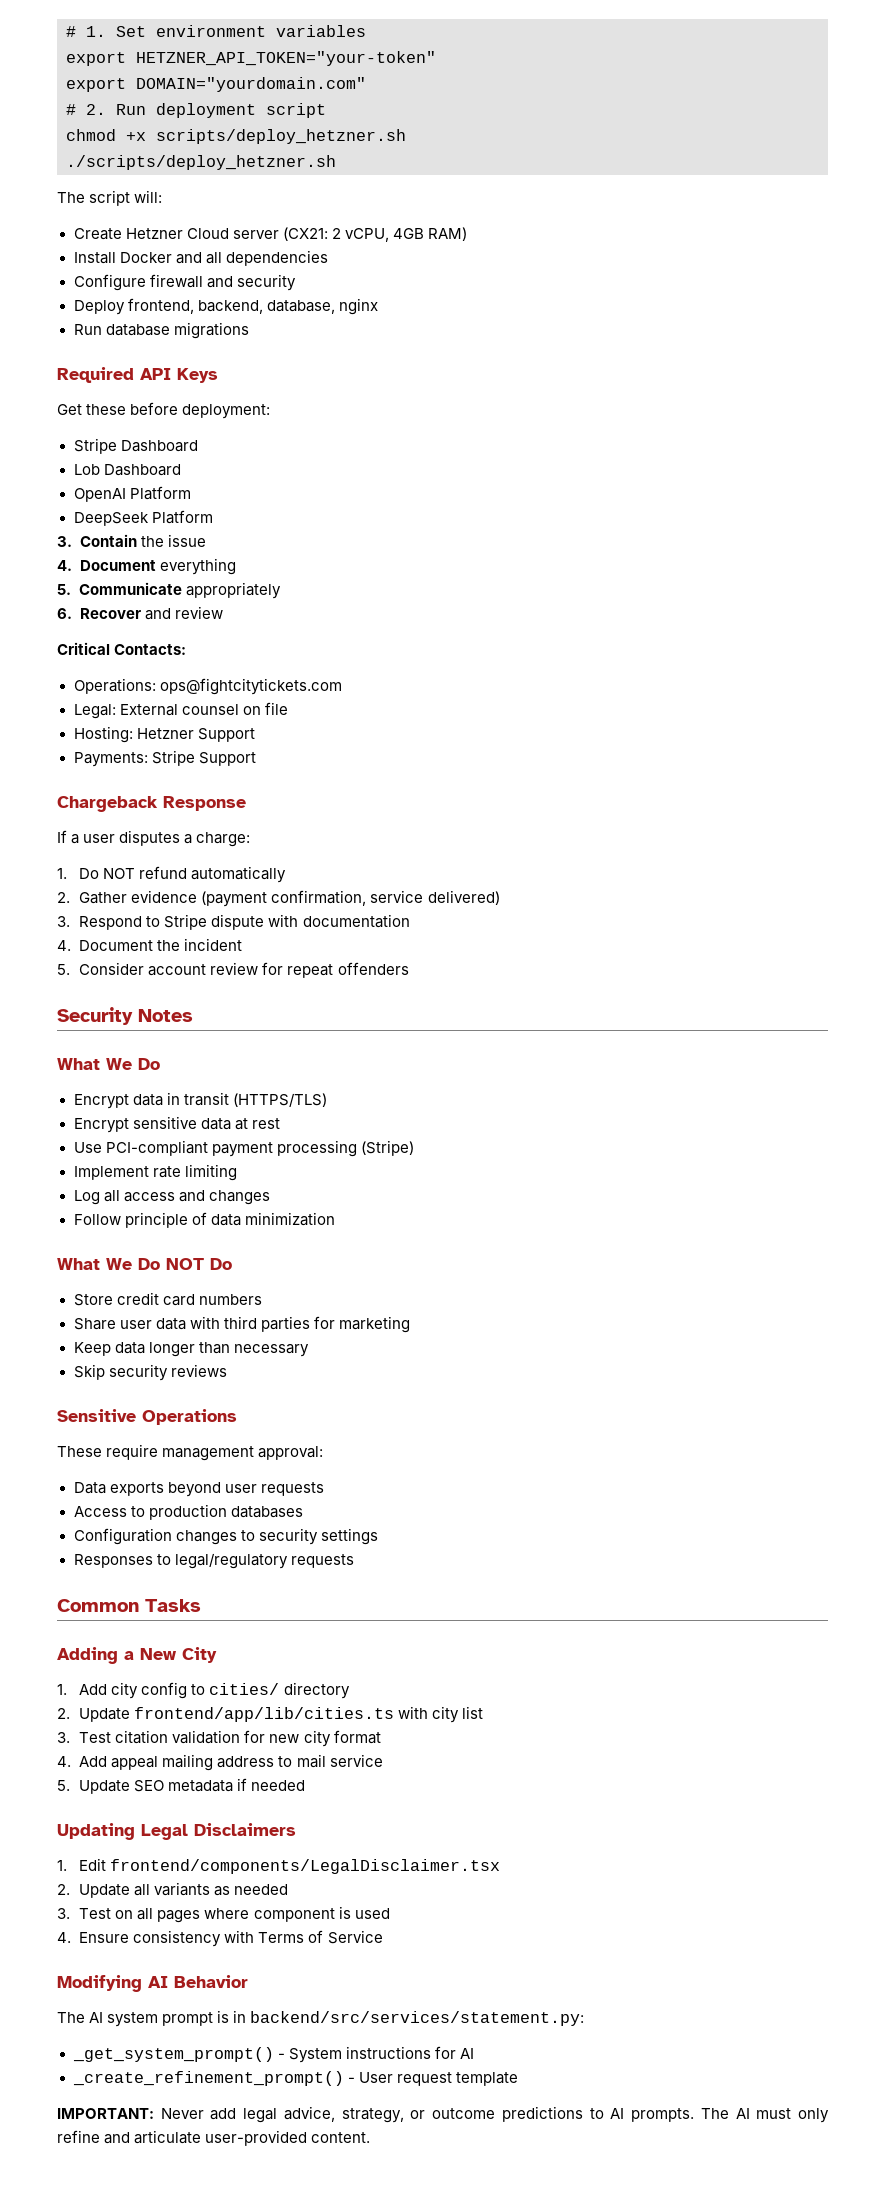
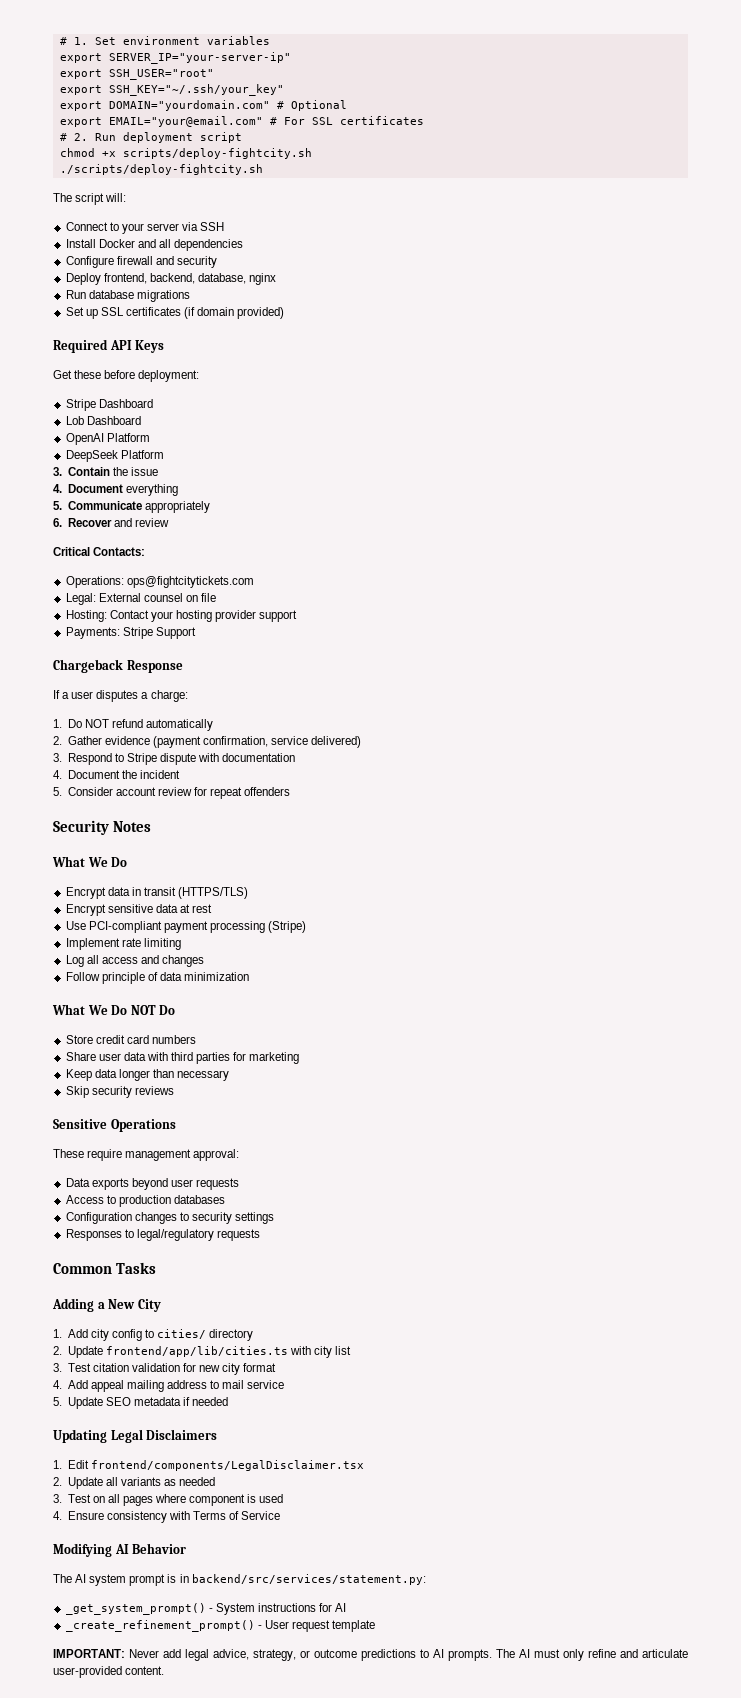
[136,51,436,66] [66,77,366,92] HETZNER_API_TOKEN="your-token" // export DOMAIN="yourdomain.com" -> [108,52,291,64] [59,69,214,80] [59,84,284,96] [59,100,347,111] [59,116,424,127] SERVER_IP="your-server-ip" // export SSH_USER="root" // export SSH_KEY="~/.ssh/your_key" // export DOMAIN="yourdomain.com" # Optional // export EMAIL="your@email.com" # For SSL certificates
[156,129,406,144] [66,155,336,170] scripts/deploy_hetzner.sh // ./scripts/deploy_hetzner.sh -> [122,148,312,159] [59,164,263,175] scripts/deploy-fightcity.sh // ./scripts/deploy-fightcity.sh
[73,227,467,242] Create Hetzner Cloud server (CX21: 2 vCPU, 4GB RAM) -> [65,222,225,234] Connect to your server via SSH
(249, 330) none -> [65,307,285,319] // Set up SSL certificates (if domain provided)
[136,728,255,742] Hetzner Support -> [109,610,298,622] Contact your hosting provider support

